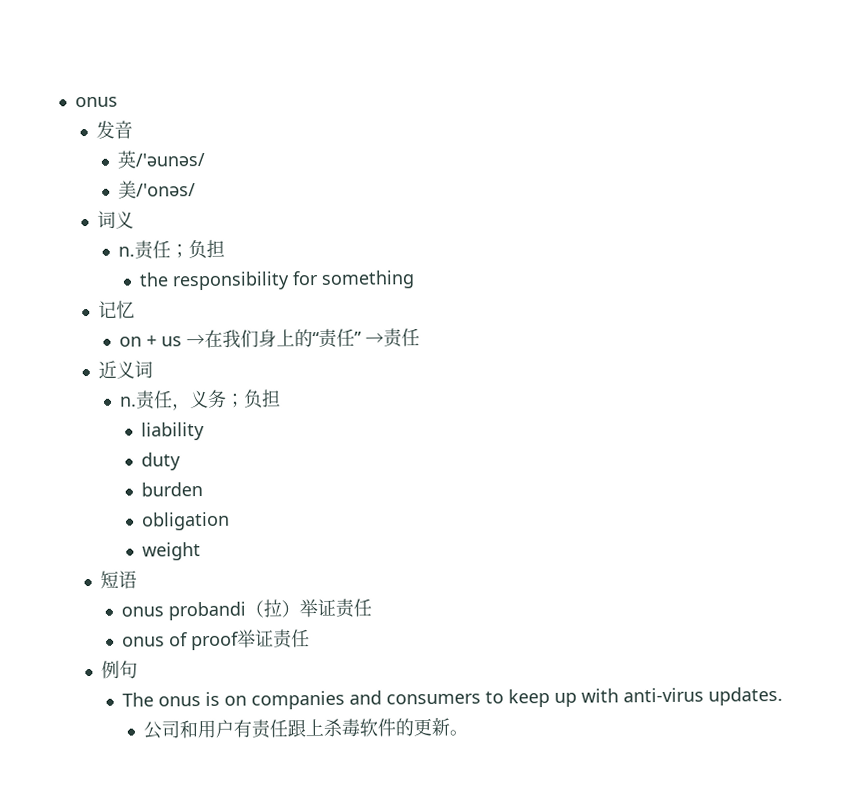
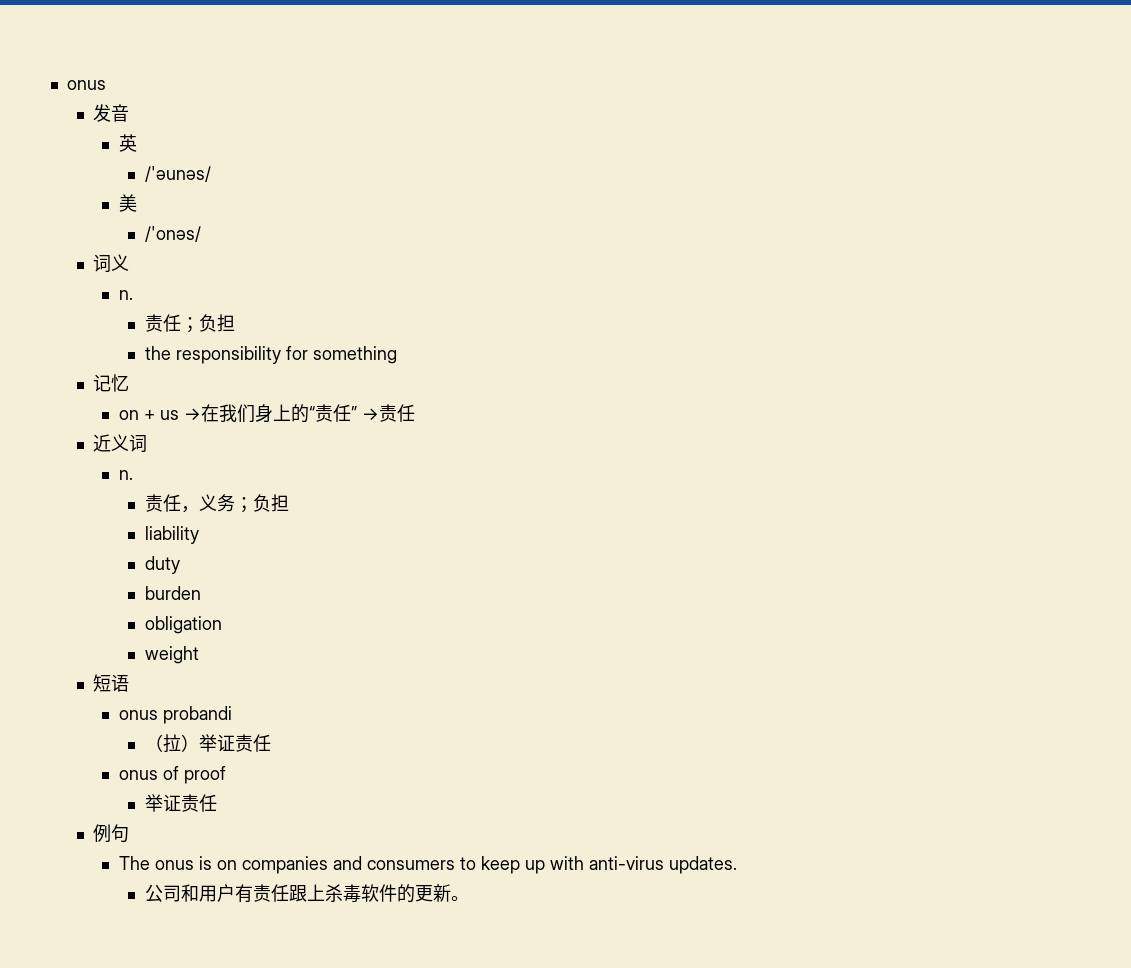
(136, 159) none -> (137, 143) //
(137, 189) none -> (137, 203) //
(135, 251) none -> (133, 295) //
(137, 401) none -> (133, 475) //
(246, 611) none -> (232, 715) //
(239, 641) none -> (226, 775) //

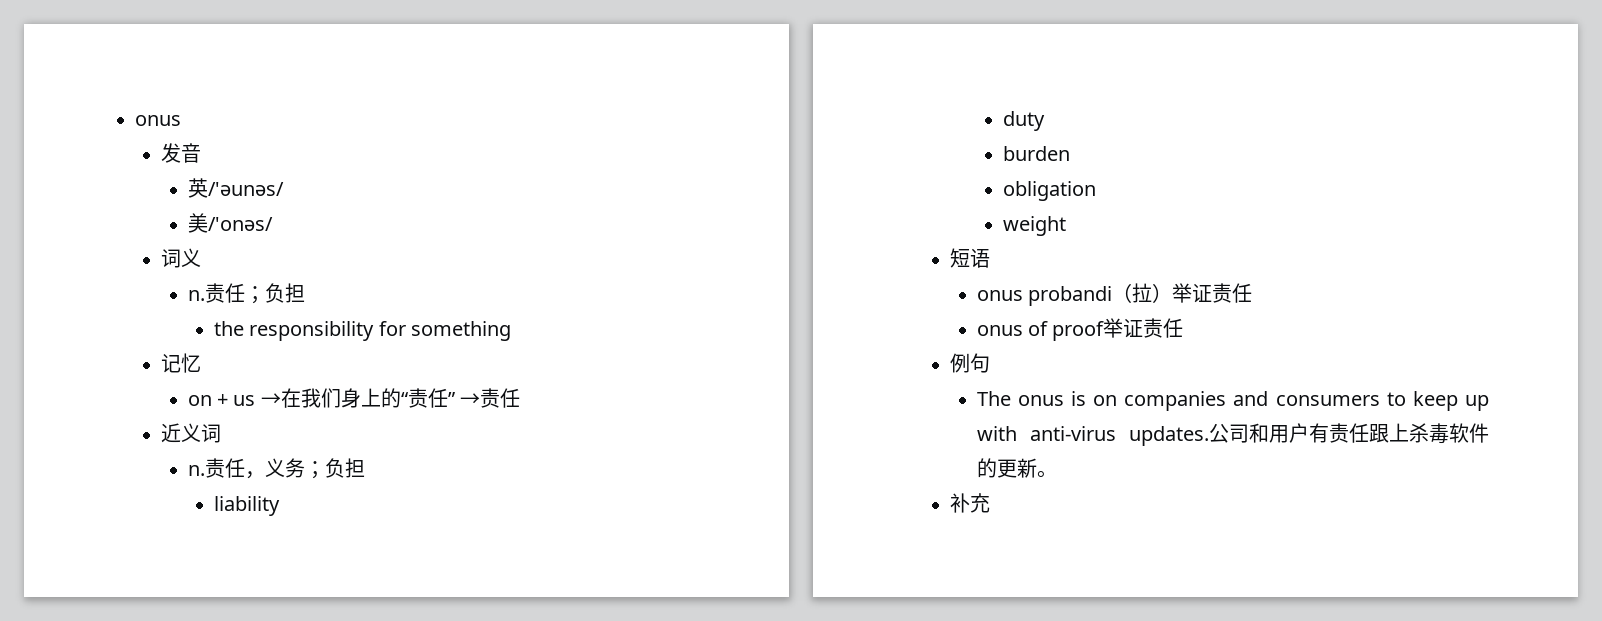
(137, 143) // -> (208, 188) none
(137, 203) // -> (208, 223) none
(133, 295) // -> (205, 295) none
(133, 475) // -> (205, 470) none
(232, 715) // -> (1112, 296) none
(226, 775) // -> (1105, 331) none
(737, 865) // -> (1209, 436) none
(469, 898) none -> [950,493,991,513] // 补充

